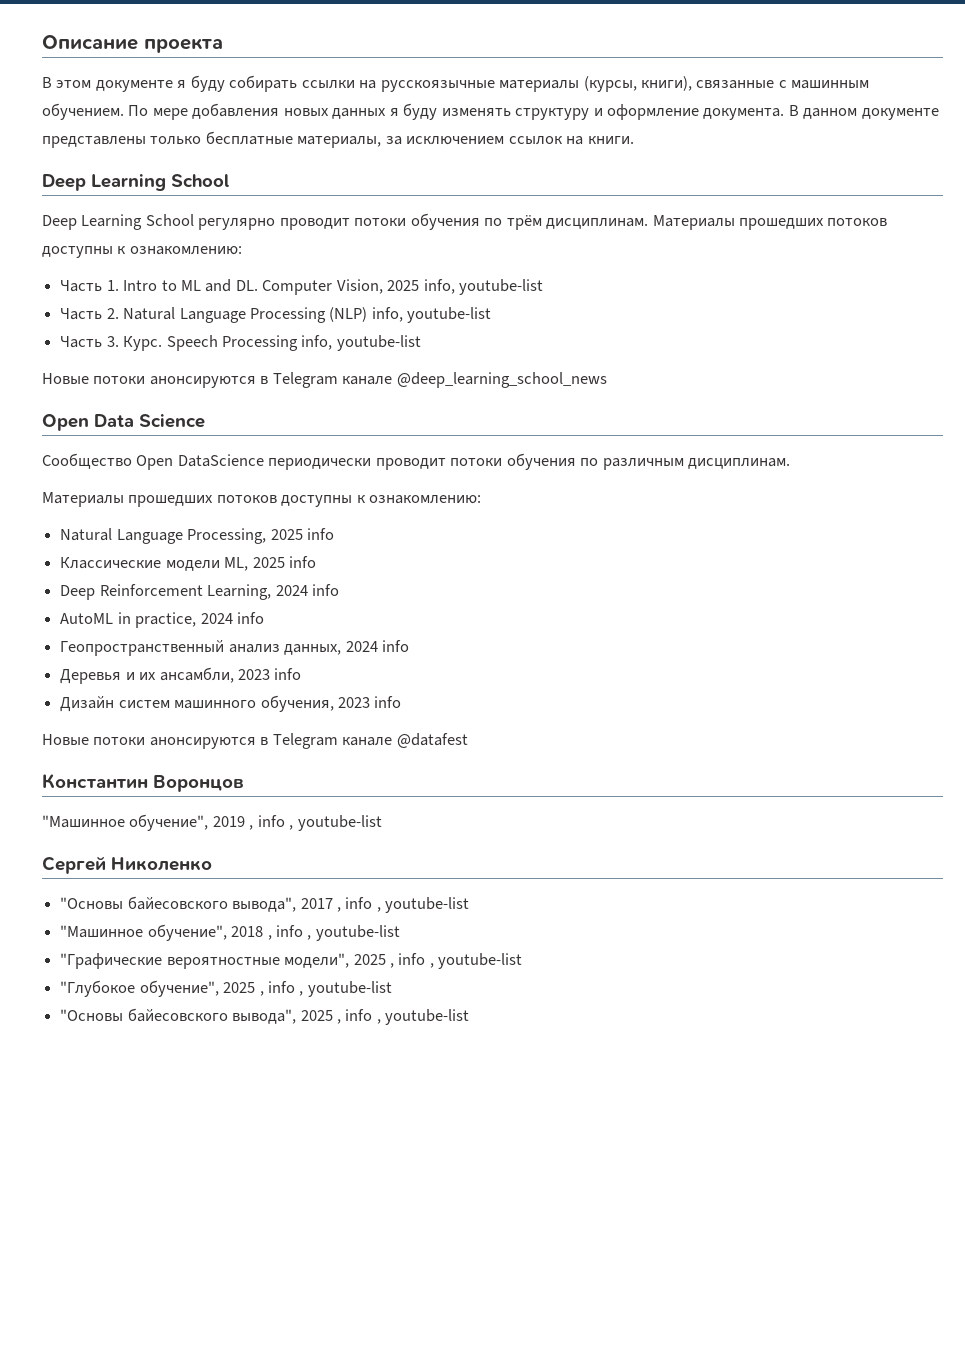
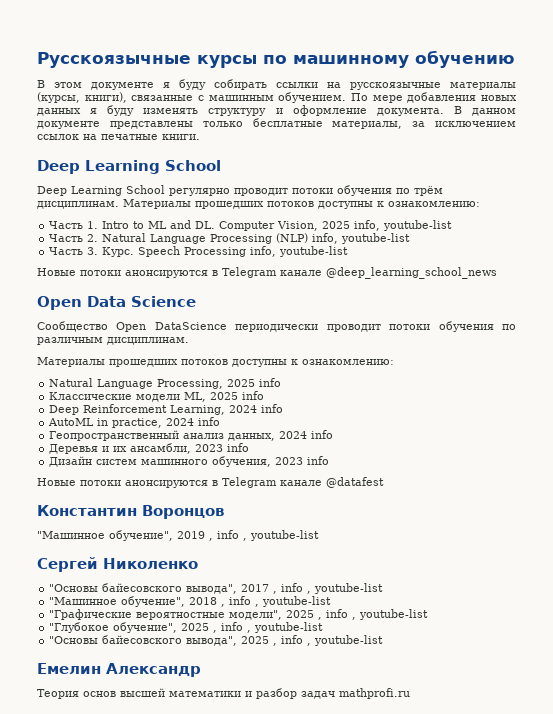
[42,35,223,53] Описание проекта -> [37,50,515,68] Русскоязычные курсы по машинному обучению
(584, 140) none -> [101,134,158,140] печатные
(470, 1017) none -> [37,663,201,677] [37,688,410,699] // Емелин Александр // Теория основ высшей математики и разбор задач mathprofi.ru

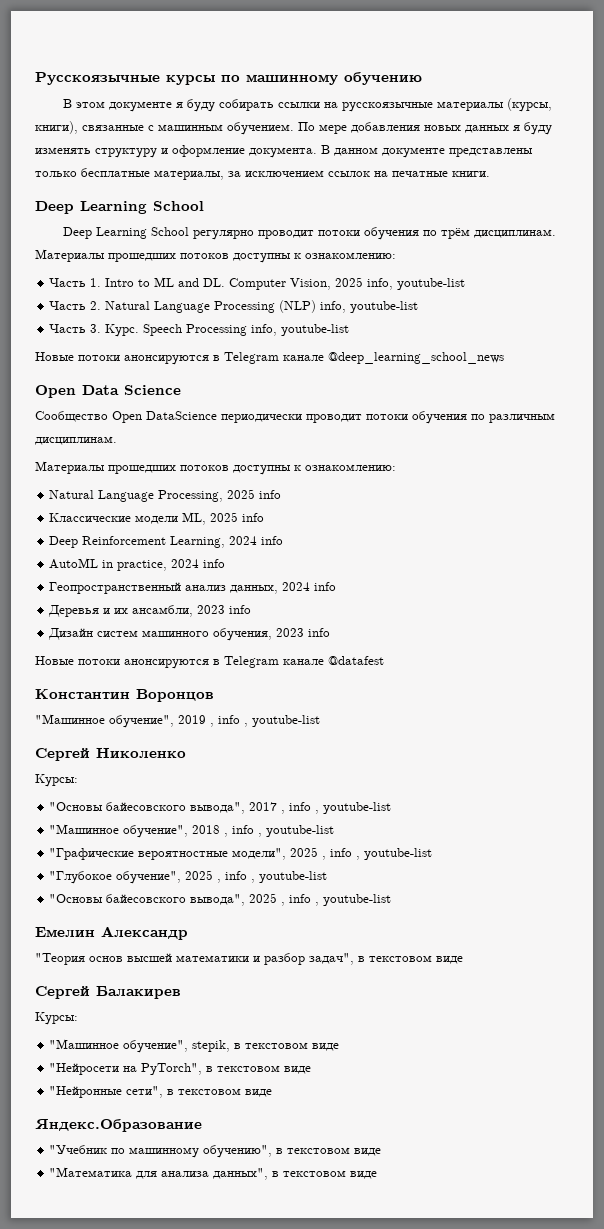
(198, 563) none -> [35,774,78,787] // Курсы:
[37,689,79,699] Теория -> [35,953,85,965] "Теория
[301,688,410,699] задач mathprofi.ru -> [309,953,463,965] [35,986,181,999] [35,1012,78,1025] [49,1039,340,1053] [49,1063,312,1075] [49,1086,273,1098] [35,1119,202,1132] [49,1145,382,1158] [49,1167,378,1180] задач", в текстовом виде // Сергей Балакирев // Курсы: // "Машинное обучение", stepik, в текстовом виде // "Нейросети на PyTorch", в текстовом виде // "Нейронные сети", в текстовом виде // Яндекс.Образование // "Учебник по машинному обучению", в текстовом виде // "Математика для анализа данных", в текстовом виде

